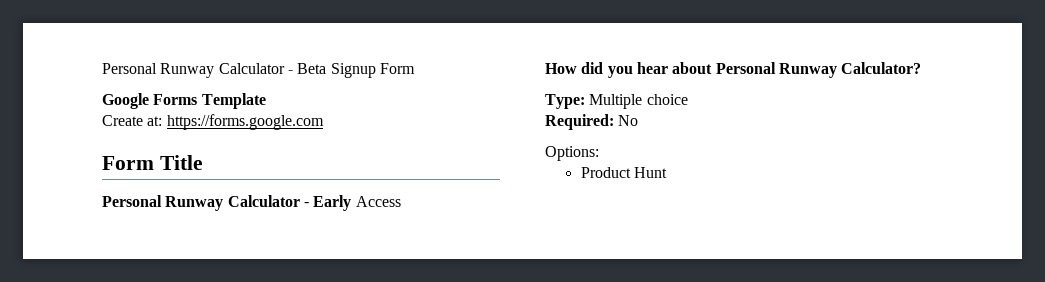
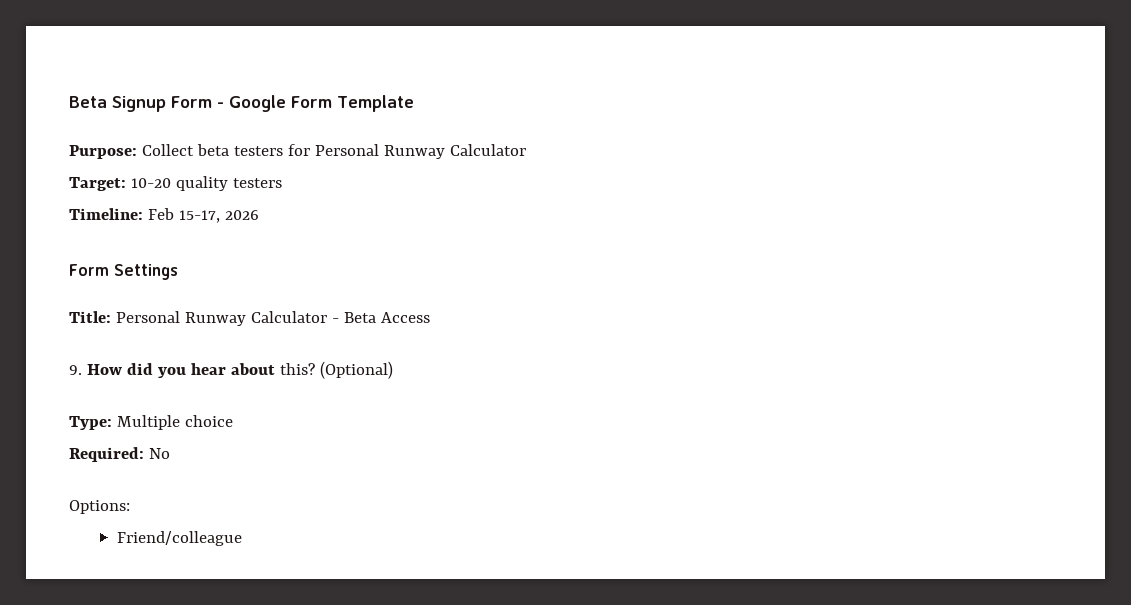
(102, 68) none -> [69,95,414,112] [69,144,526,159] [69,176,282,191] [69,208,259,223] [69,264,178,280] [69,311,111,323] Beta Signup Form - Google Form Template // Purpose: Collect beta testers for Personal Runway Calculator // Target: 10-20 quality testers // Timeline: Feb 15-17, 2026 // Form Settings // Title:
[330,63,415,78] [102,93,266,109] [102,114,324,130] [102,155,203,170] [102,195,352,211] Signup Form // Google Forms Template // Create at: https://forms.google.com // Form Title // Personal Runway Calculator - Early -> (376, 317) none
(401, 201) none -> [69,365,82,375] 9.
[715,62,922,78] Personal Runway Calculator? -> [279,361,393,379] this? (Optional)
[580,167,668,178] Product Hunt -> [116,531,242,546] Friend/colleague

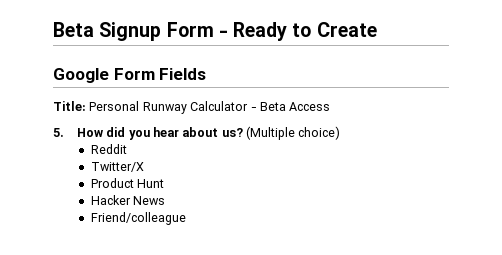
[229,95,414,112] [69,144,526,159] [69,176,282,191] [69,208,259,223] [69,264,178,280] Google Form Template // Purpose: Collect beta testers for Personal Runway Calculator // Target: 10-20 quality testers // Timeline: Feb 15-17, 2026 // Form Settings -> [233,22,377,41] [53,68,207,83] Ready to Create // Google Form Fields
[69,365,82,375] 9. -> [53,128,64,137] 5.
[279,361,393,379] [69,415,233,430] [69,447,170,462] [69,500,130,514] this? (Optional) // Type: Multiple choice // Required: No // Options: -> [221,126,341,140] [90,144,127,154] [90,162,144,172] [90,178,164,188] [90,195,165,205] us? (Multiple choice) // Reddit // Twitter/X // Product Hunt // Hacker News

